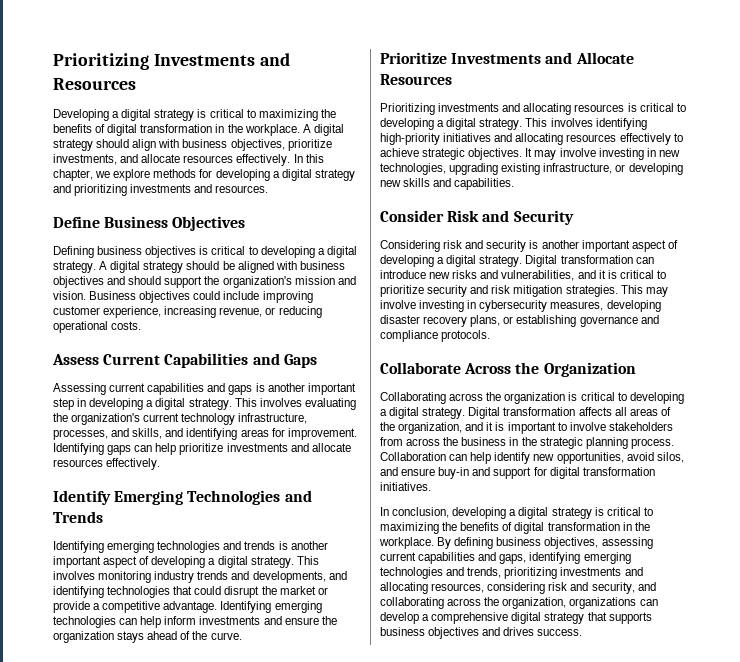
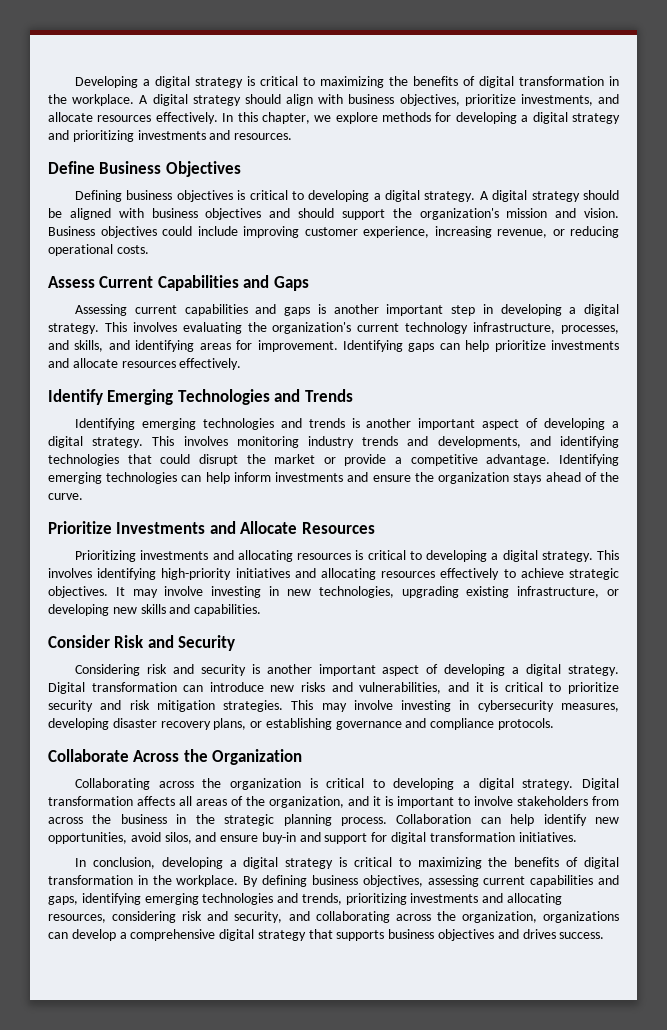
[53,53,290,70] [53,78,136,90] Prioritizing Investments and Resources // -> (75, 82) none

